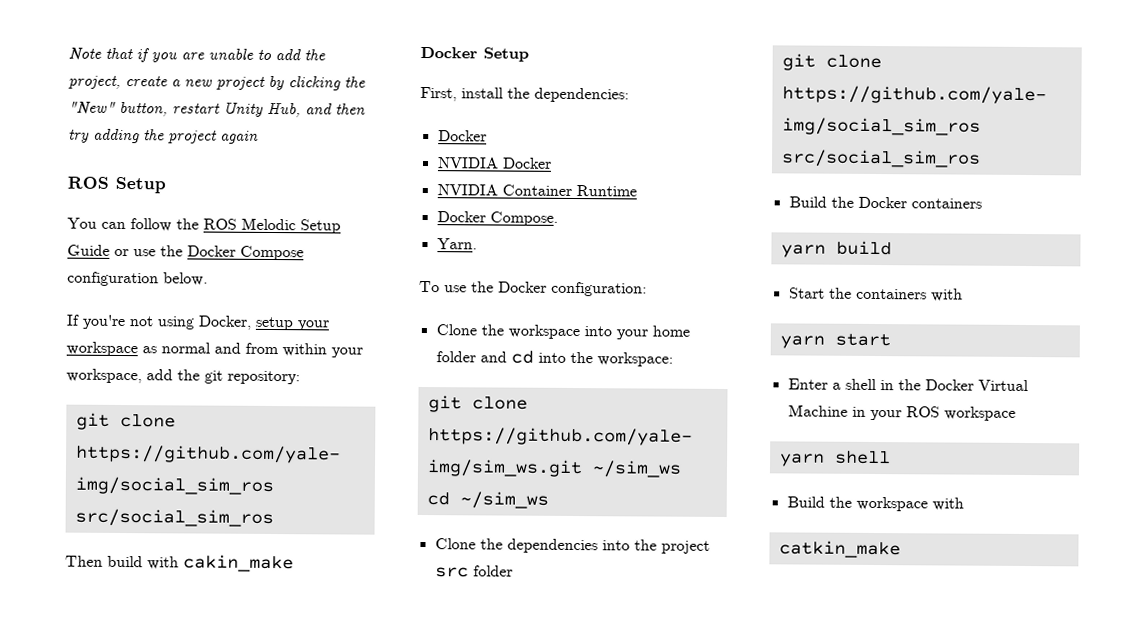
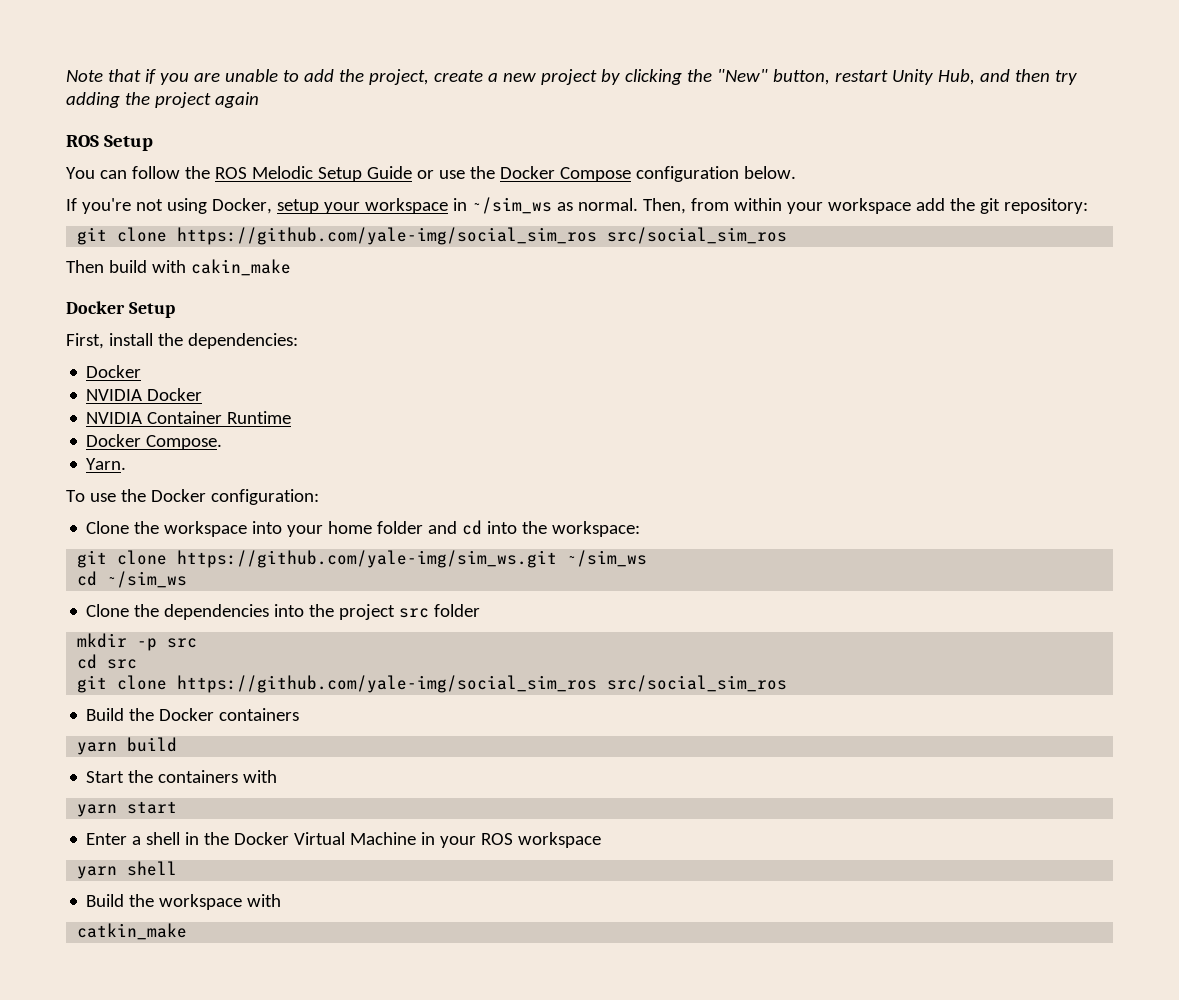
[142,342,241,354] as normal and -> [452,197,686,214] in ~/sim_ws as normal. Then,
[66,368,142,384] workspace, -> [827,198,911,214] workspace
(513, 571) none -> [77,633,198,651] [77,654,138,669] // mkdir -p src // cd src

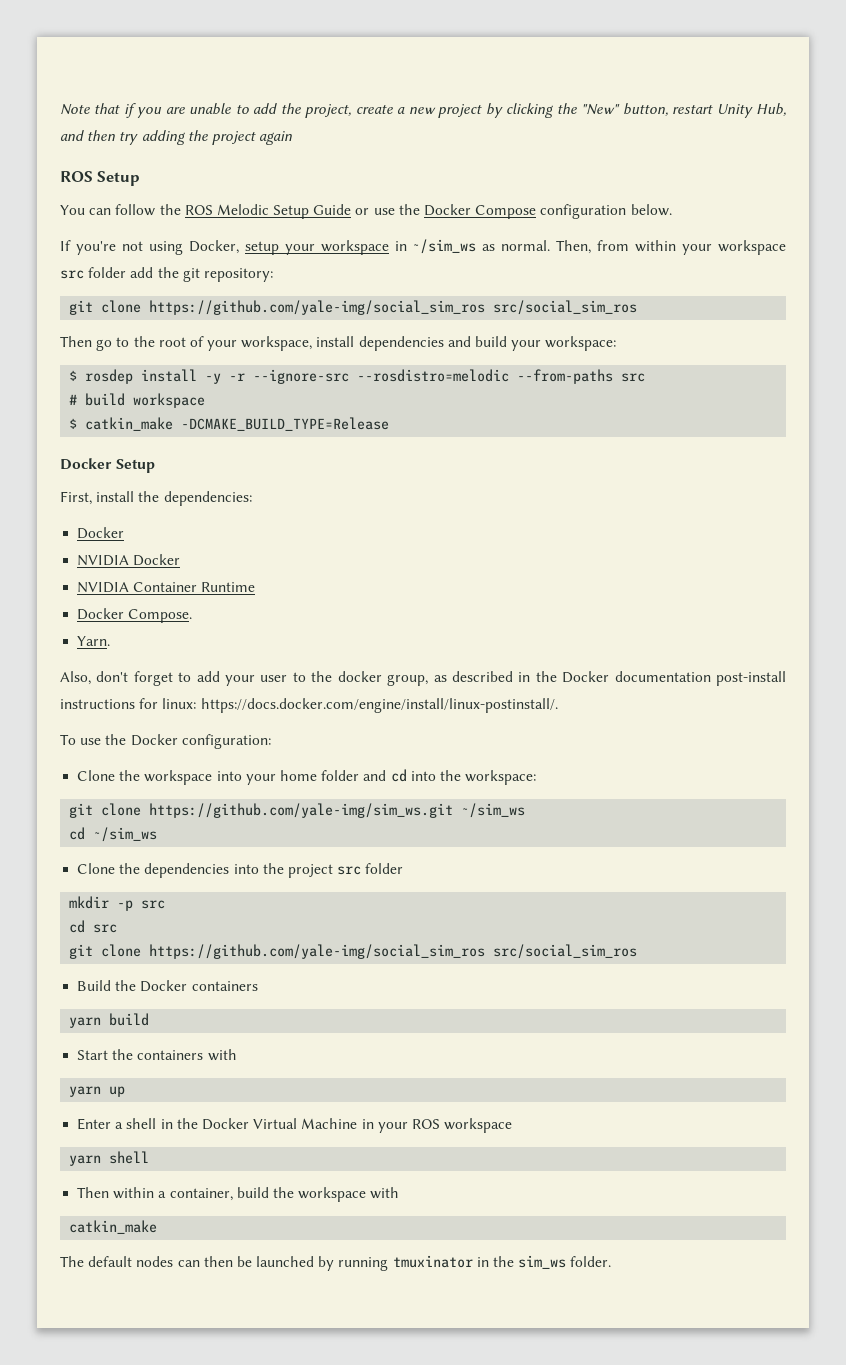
(911, 206) none -> [60,267,127,279] src folder
[108,259,291,276] build with cakin_make -> [96,336,617,351] [69,369,646,384] [69,393,206,408] [69,417,390,431] go to the root of your workspace, install dependencies and build your workspace: // $ rosdep install -y -r --ignore-src --rosdistro=melodic --from-paths src // # build workspace // $ catkin_make -DCMAKE_BUILD_TYPE=Release
(127, 464) none -> [60,671,786,686] [60,698,558,713] // Also, don't forget to add your user to the docker group, as described in the Docker documentation post-install instructions for linux: https://docs.docker.com/engine/install/linux-postinstall/.
[127,801,178,814] start -> [109,1086,126,1097] up
[86,894,125,907] Build -> [77,1187,269,1201] Then within a container, build
(188, 931) none -> [60,1255,612,1271] // The default nodes can then be launched by running tmuxinator in the sim_ws folder.

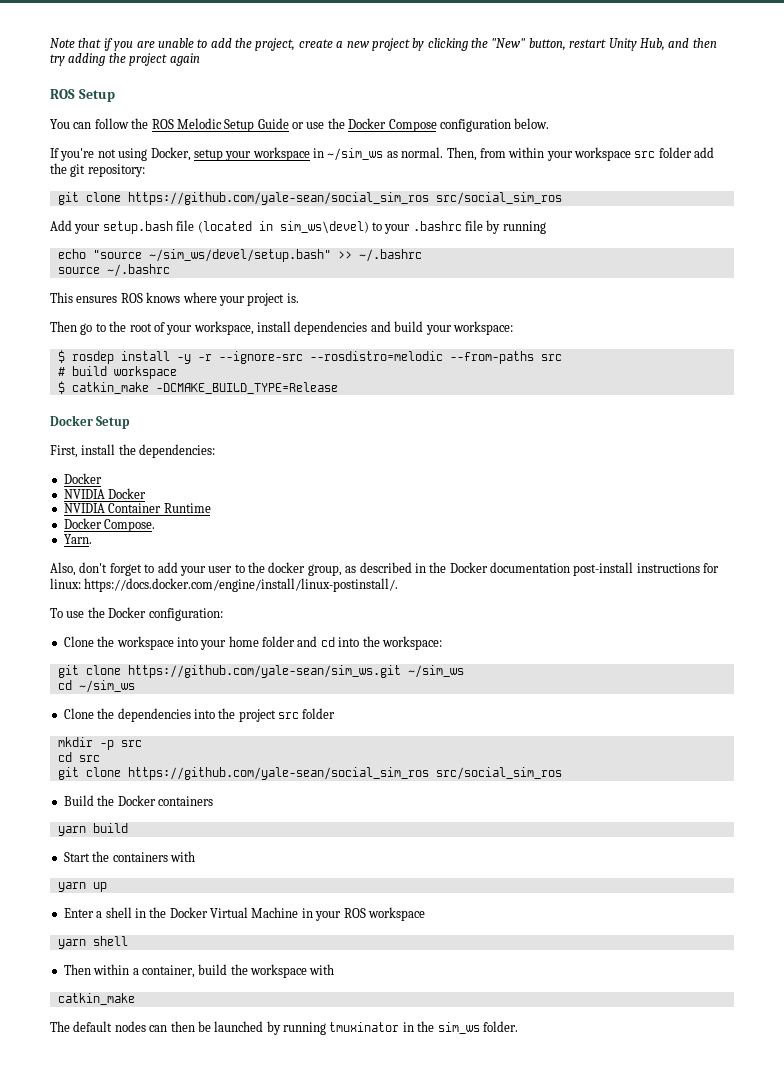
[149,300,638,315] https://github.com/yale-img/social_sim_ros src/social_sim_ros -> [127,192,562,205] [50,220,546,234] [57,249,422,262] [57,264,170,277] [50,292,299,306] https://github.com/yale-sean/social_sim_ros src/social_sim_ros // Add your setup.bash file (located in sim_ws\devel) to your .bashrc file by running // echo "source ~/sim_ws/devel/setup.bash" >> ~/.bashrc // source ~/.bashrc // This ensures ROS knows where your project is.
[149,803,454,818] https://github.com/yale-img/sim_ws.git -> [127,665,401,678] https://github.com/yale-sean/sim_ws.git
[149,944,486,959] https://github.com/yale-img/social_sim_ros -> [127,767,429,780] https://github.com/yale-sean/social_sim_ros

